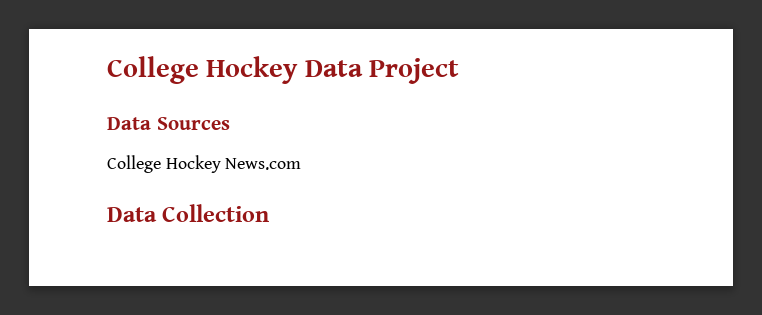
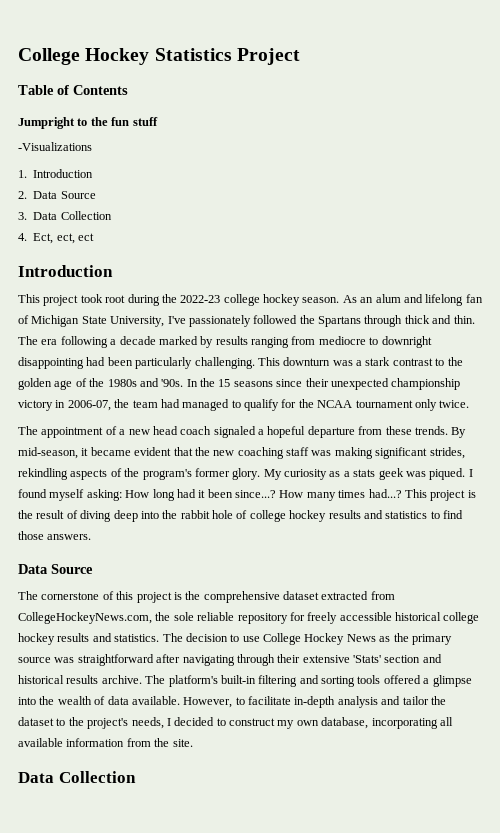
[107,56,363,84] College Hockey Data -> [18,48,232,65] College Hockey Statistics
[107,117,230,130] [107,155,302,173] Data Sources // College Hockey News.com -> [18,85,128,95] [18,117,158,129] [18,142,92,151] [18,169,94,178] [18,191,96,199] [18,211,112,220] [18,233,94,244] [18,265,113,277] [18,294,483,306] [18,315,475,327] [18,336,432,348] [18,357,463,369] [18,378,461,390] [18,399,470,411] [18,426,467,438] [18,447,465,459] [18,468,473,480] [18,489,476,501] [18,510,463,522] [18,531,92,540] [18,564,93,574] [18,591,395,603] [18,612,480,624] [18,633,452,645] [18,654,442,666] [18,675,472,687] [18,696,446,708] [18,717,453,729] [18,738,193,747] Table of Contents // Jumpright to the fun stuff // -Visualizations // 1. Introduction // 2. Data Source // 3. Data Collection // 4. Ect, ect, ect // Introduction // This project took root during the 2022-23 college hockey season. As an alum and lifelong fan of Michigan State University, I've passionately followed the Spartans through thick and thin. The era following a decade marked by results ranging from mediocre to downright disappointing had been particularly challenging. This downturn was a stark contrast to the golden age of the 1980s and '90s. In the 15 seasons since their unexpected championship victory in 2006-07, the team had managed to qualify for the NCAA tournament only twice. // The appointment of a new head coach signaled a hopeful departure from these trends. By mid-season, it became evident that the new coaching staff was making significant strides, rekindling aspects of the program's former glory. My curiosity as a stats geek was piqued. I found myself asking: How long had it been since...? How many times had...? This project is the result of diving deep into the rabbit hole of college hockey results and statistics to find those answers. // Data Source // The cornerstone of this project is the comprehensive dataset extracted from CollegeHockeyNews.com, the sole reliable repository for freely accessible historical college hockey results and statistics. The decision to use College Hockey News as the primary source was straightforward after navigating through their extensive 'Stats' section and historical results archive. The platform's built-in filtering and sorting tools offered a glimpse into the wealth of data available. However, to facilitate in-depth analysis and tailor the dataset to the project's needs, I decided to construct my own database, incorporating all available information from the site.

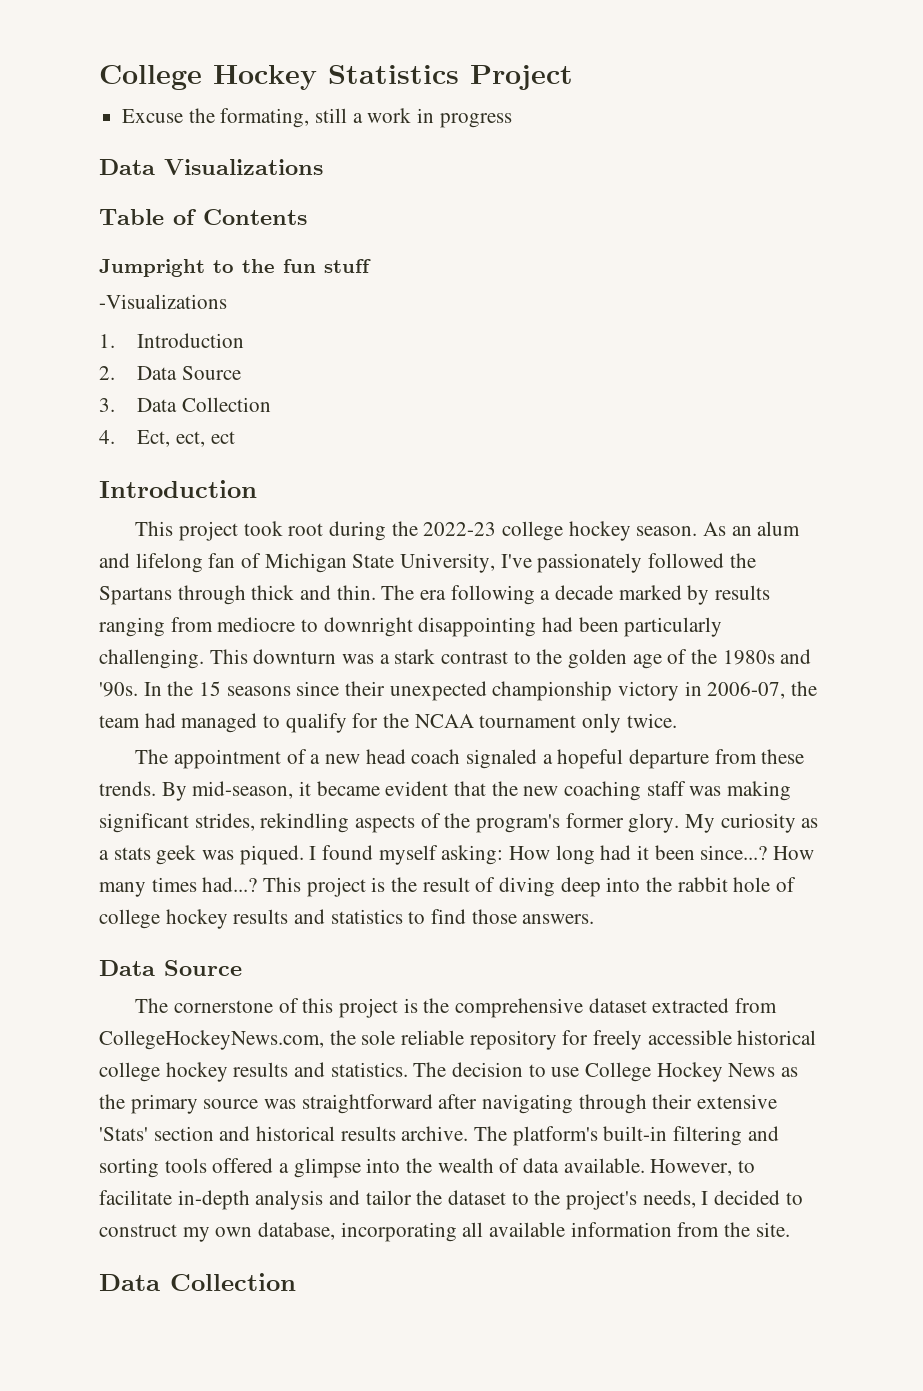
(300, 56) none -> [122,108,512,128] [99,159,323,175] // Excuse the formating, still a work in progress // Data Visualizations

